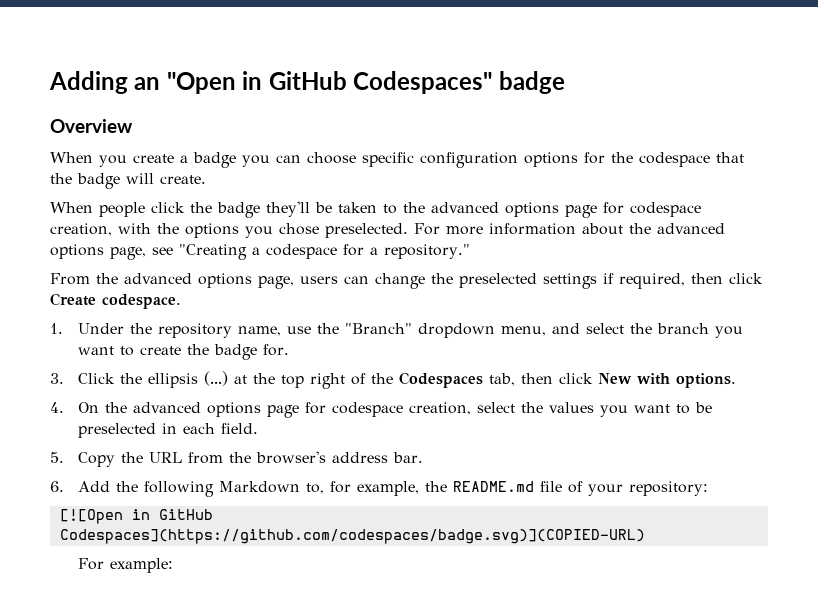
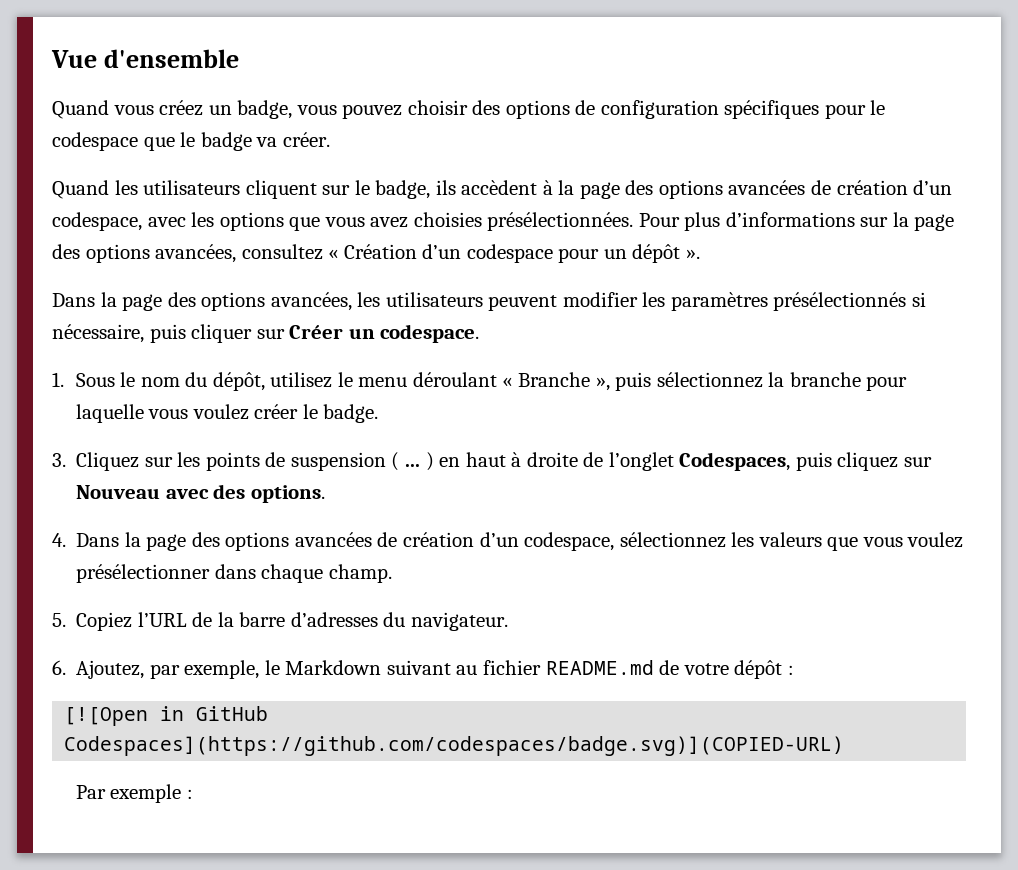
[49,71,565,94] [50,119,133,133] [50,152,744,168] [50,173,206,189] [50,201,701,218] [50,223,725,238] [50,244,470,260] [50,273,763,289] [50,293,181,309] [50,323,744,338] [78,344,290,360] [50,371,737,389] [50,402,713,418] [78,423,259,438] [50,451,424,467] [50,481,709,497] Adding an "Open in GitHub Codespaces" badge // Overview // When you create a badge you can choose specific configuration options for the codespace that the badge will create. // When people click the badge they'll be taken to the advanced options page for codespace creation, with the options you chose preselected. For more information about the advanced options page, see "Creating a codespace for a repository." // From the advanced options page, users can change the preselected settings if required, then click Create codespace. // 1. Under the repository name, use the "Branch" dropdown menu, and select the branch you want to create the badge for. // 3. Click the ellipsis (...) at the top right of the Codespaces tab, then click New with options. // 4. On the advanced options page for codespace creation, select the values you want to be preselected in each field. // 5. Copy the URL from the browser's address bar. // 6. Add the following Markdown to, for example, the README.md file of your repository: -> [51,49,239,68] [52,100,886,119] [52,132,330,151] [52,180,953,199] [52,212,955,231] [52,244,700,263] [52,292,926,311] [52,324,480,343] [52,372,908,391] [75,404,379,423] [52,452,932,471] [76,484,325,503] [52,532,964,551] [76,564,392,583] [52,612,508,631] [52,660,794,679] Vue d'ensemble // Quand vous créez un badge, vous pouvez choisir des options de configuration spécifiques pour le codespace que le badge va créer. // Quand les utilisateurs cliquent sur le badge, ils accèdent à la page des options avancées de création d’un codespace, avec les options que vous avez choisies présélectionnées. Pour plus d’informations sur la page des options avancées, consultez « Création d’un codespace pour un dépôt ». // Dans la page des options avancées, les utilisateurs peuvent modifier les paramètres présélectionnés si nécessaire, puis cliquer sur Créer un codespace. // 1. Sous le nom du dépôt, utilisez le menu déroulant « Branche », puis sélectionnez la branche pour laquelle vous voulez créer le badge. // 3. Cliquez sur les points de suspension ( ... ) en haut à droite de l’onglet Codespaces, puis cliquez sur Nouveau avec des options. // 4. Dans la page des options avancées de création d’un codespace, sélectionnez les valeurs que vous voulez présélectionner dans chaque champ. // 5. Copiez l’URL de la barre d’adresses du navigateur. // 6. Ajoutez, par exemple, le Markdown suivant au fichier README.md de votre dépôt :
[78,558,174,573] For example: -> [75,784,193,803] Par exemple :

